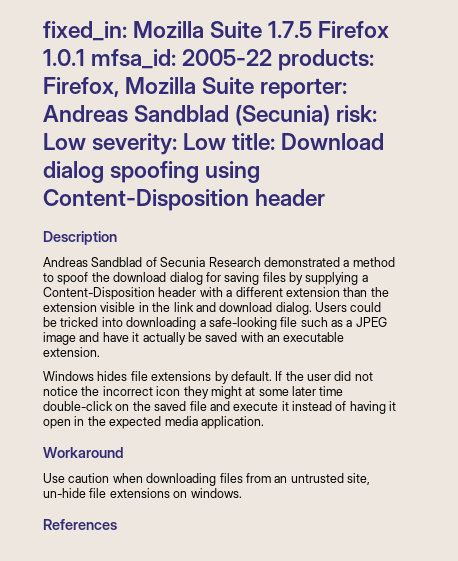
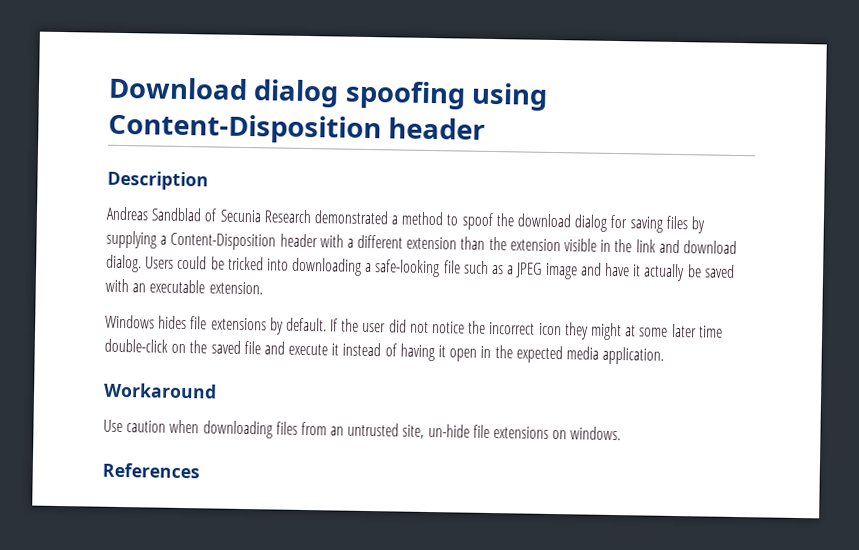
[43,21,390,41] [43,49,375,71] [43,77,348,99] [43,105,378,126] [43,133,276,155] fixed_in: Mozilla Suite 1.7.5 Firefox 1.0.1 mfsa_id: 2005-22 products: Firefox, Mozilla Suite reporter: Andreas Sandblad (Secunia) risk: Low severity: Low title: -> (108, 88) none

